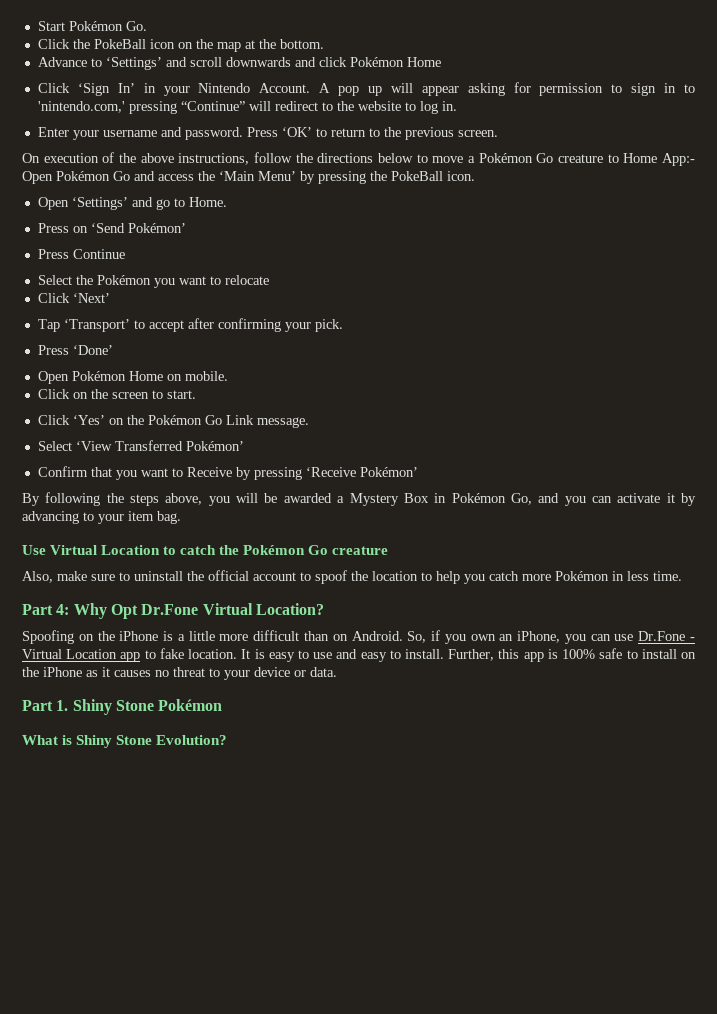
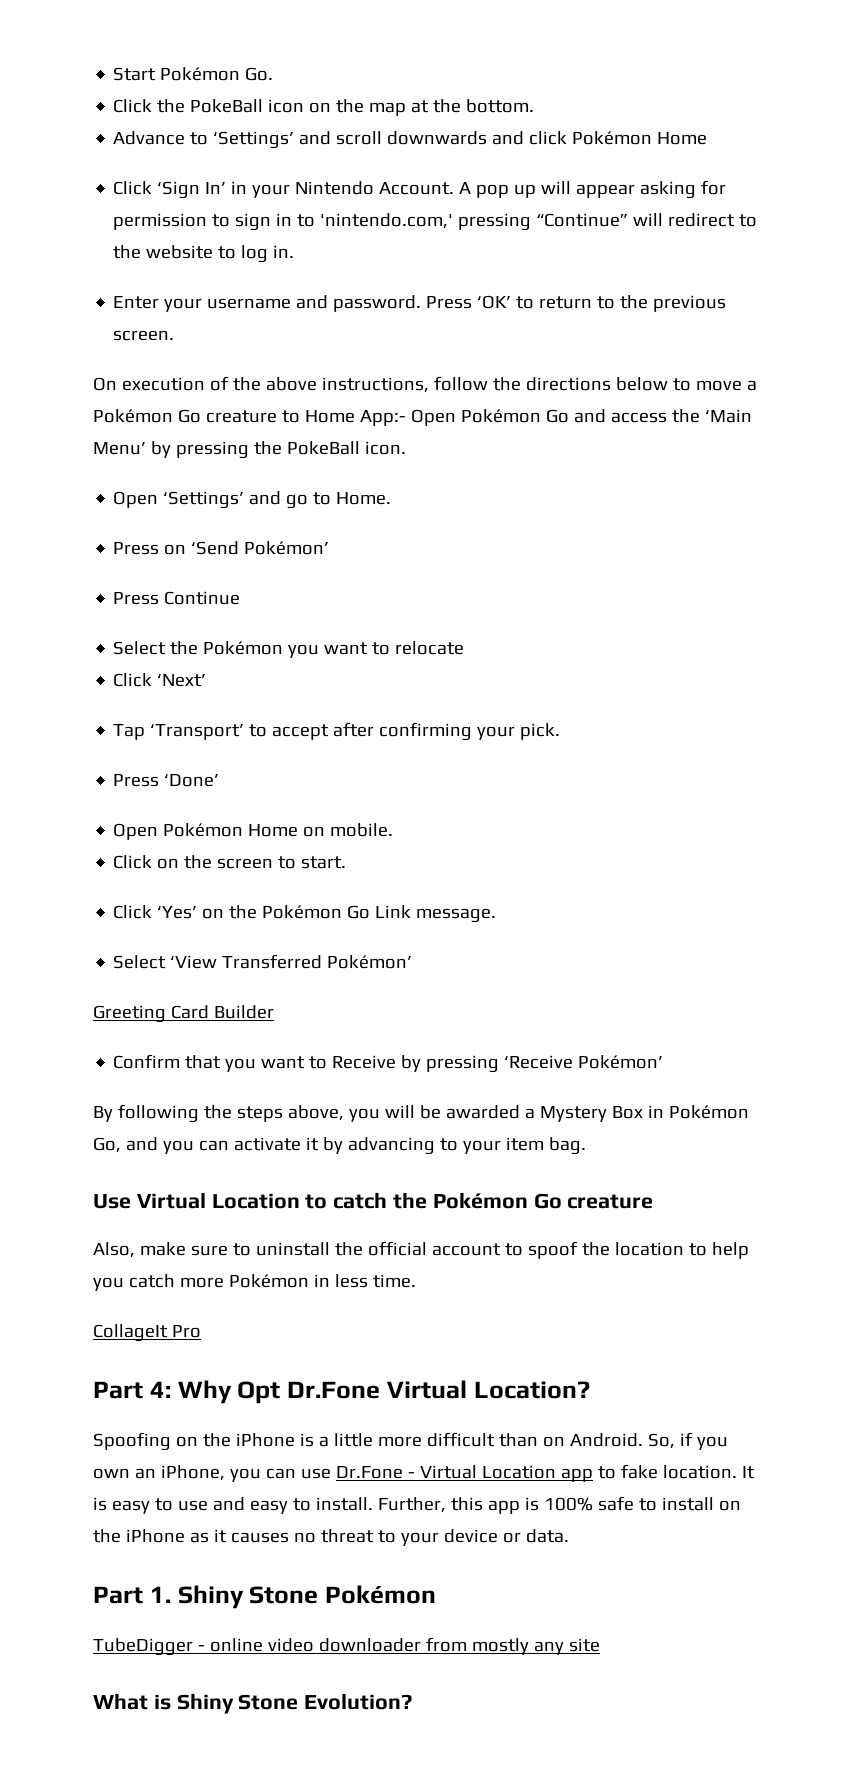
(244, 446) none -> [93,1005,274,1023] // Greeting Card Builder
(682, 576) none -> [93,1324,201,1342] // CollageIt Pro
(223, 705) none -> [93,1637,600,1656] // TubeDigger - online video downloader from mostly any site

